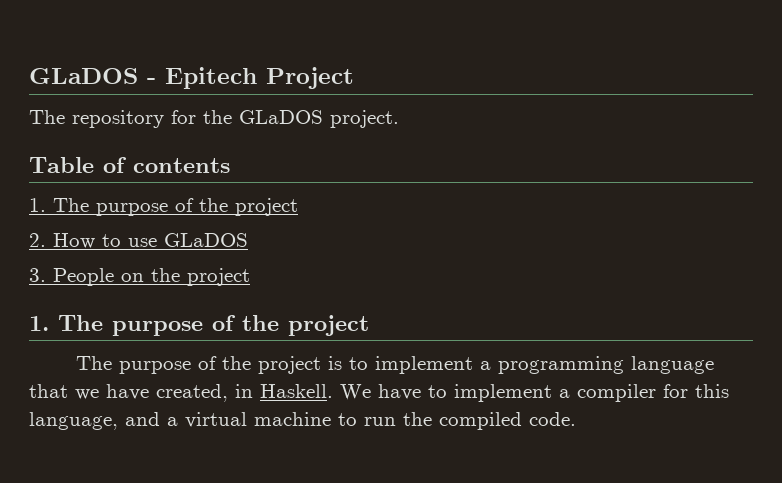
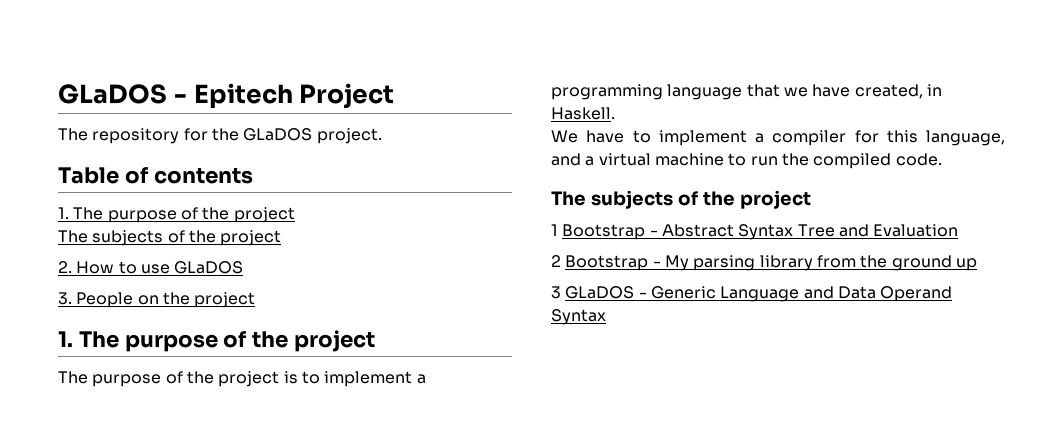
(298, 207) none -> [58,230,282,246] // The subjects of the project
(333, 391) none -> (615, 113) //
(576, 419) none -> [551,190,811,209] [551,224,959,240] [551,255,977,271] [551,286,953,302] [551,309,606,325] // The subjects of the project // 1 Bootstrap - Abstract Syntax Tree and Evaluation // 2 Bootstrap - My parsing library from the ground up // 3 GLaDOS - Generic Language and Data Operand Syntax

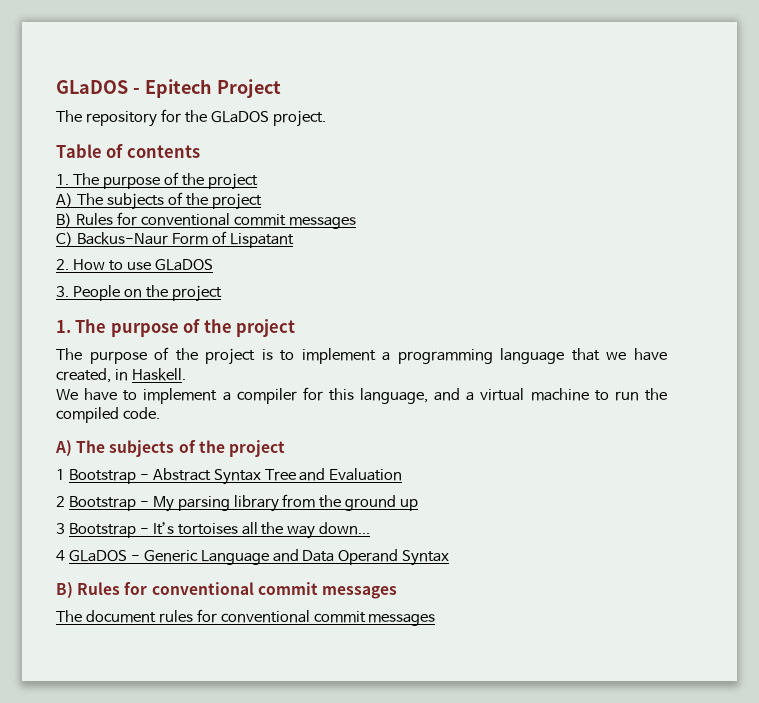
[58,230,282,246] The subjects of the project -> [56,192,262,210] [56,212,356,229] [56,231,294,248] A) The subjects of the project // B) Rules for conventional commit messages // C) Backus-Naur Form of Lispatant
(942, 159) none -> [55,440,72,457] A)
(561, 292) none -> [68,522,371,539] [56,550,65,561] Bootstrap - It’s tortoises all the way down... // 4
(606, 317) none -> [56,582,397,599] [56,609,436,626] // B) Rules for conventional commit messages // The document rules for conventional commit messages

